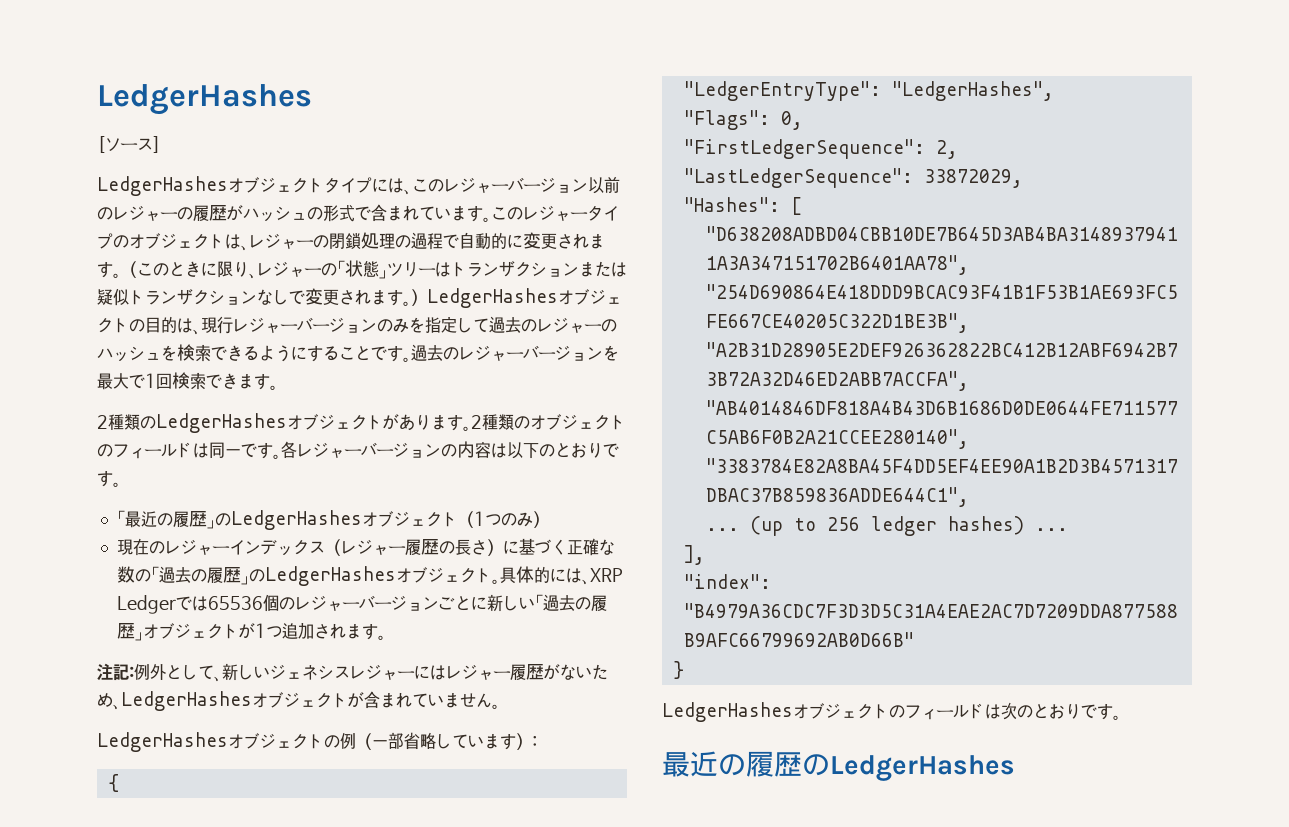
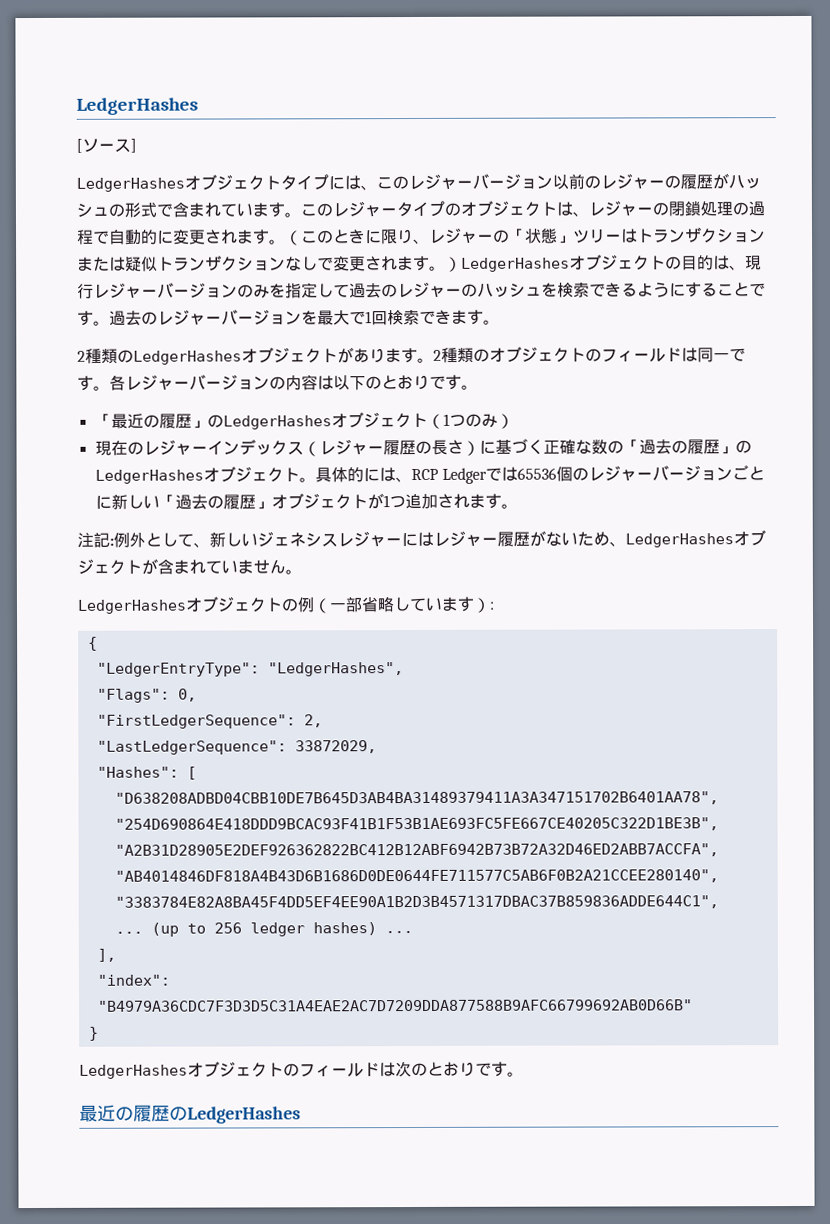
[589,568,623,582] XRP -> [410,468,439,481] RCP

